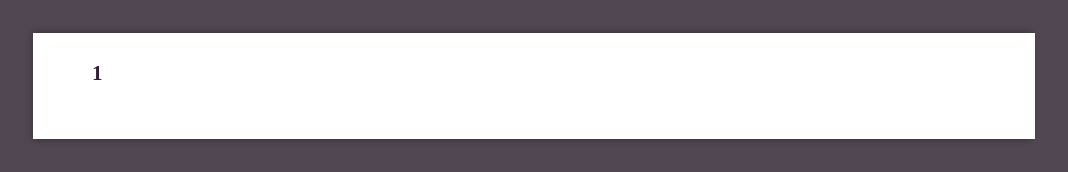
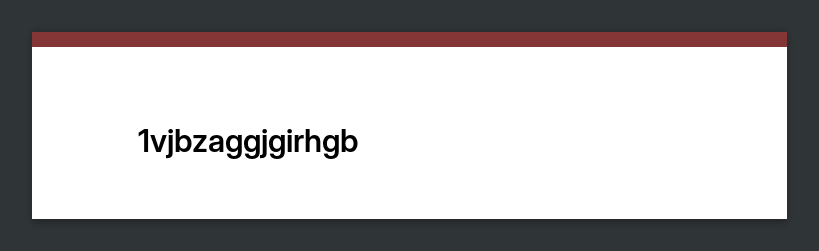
[92,66,103,80] 1 -> [138,129,358,159] 1vjbzaggjgirhgb

